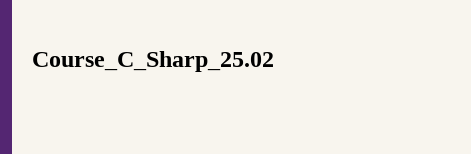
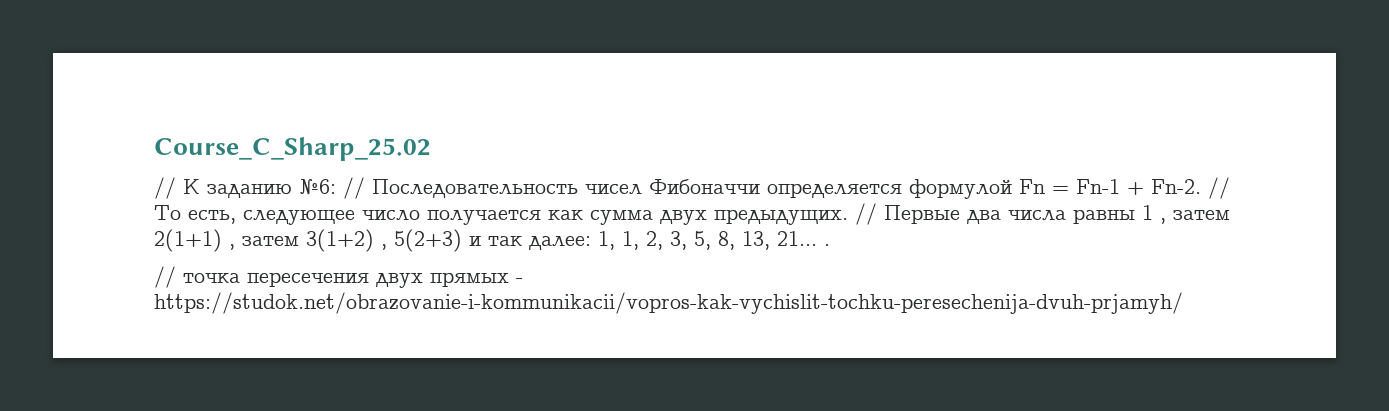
(274, 61) none -> [154,177,1230,199] [154,203,1230,225] [154,229,830,252] [154,266,523,288] [154,292,1183,314] // // К заданию №6: // Последовательность чисел Фибоначчи определяется формулой Fn = Fn-1 + Fn-2. // То есть, следующее число получается как сумма двух предыдущих. // Первые два числа равны 1 , затем 2(1+1) , затем 3(1+2) , 5(2+3) и так далее: 1, 1, 2, 3, 5, 8, 13, 21... . // // точка пересечения двух прямых - https://studok.net/obrazovanie-i-kommunikacii/vopros-kak-vychislit-tochku-peresechenija-dvuh-prjamyh/

